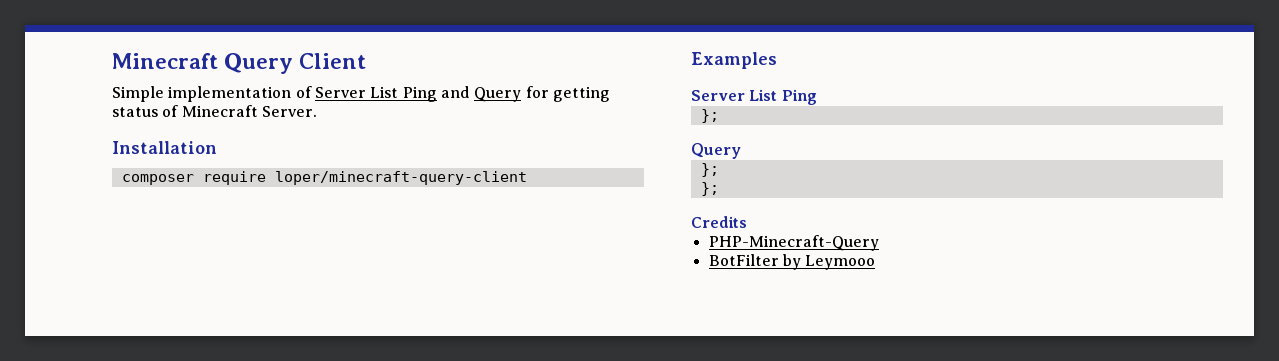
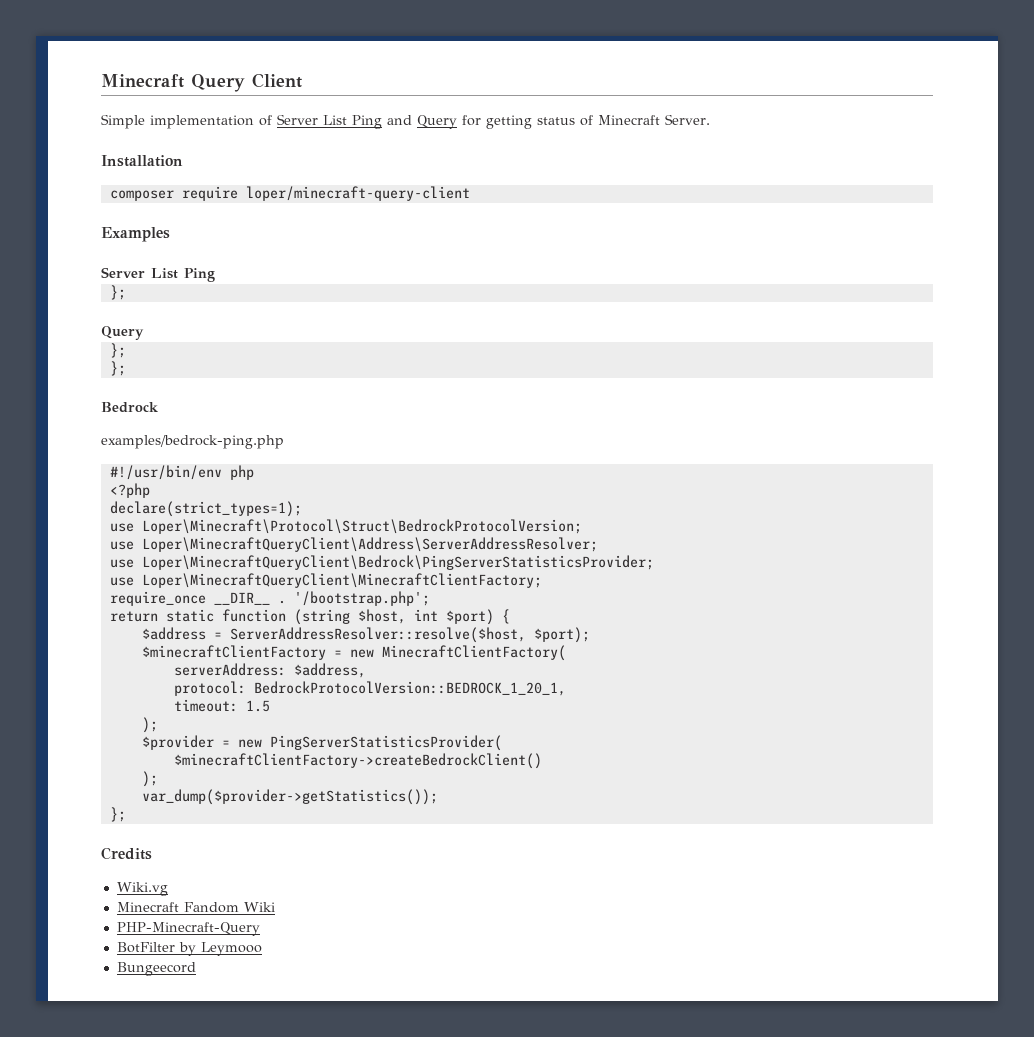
[691,216,747,228] Credits -> [101,402,159,413] [101,435,284,449] [109,465,254,480] [109,483,150,498] [109,501,302,517] [109,519,582,534] [109,537,598,552] [109,555,654,570] [109,573,542,588] [109,591,430,606] [109,609,510,625] [141,627,590,643] [141,645,566,661] [173,663,366,678] [173,681,566,696] [173,699,270,712] [141,717,158,733] [141,735,502,751] [173,753,542,769] [141,771,158,787] [141,789,438,805] [109,807,126,822] [101,847,152,860] [116,882,168,896] [116,902,275,913] Bedrock // examples/bedrock-ping.php // #!/usr/bin/env php // <?php // declare(strict_types=1); // use Loper\Minecraft\Protocol\Struct\BedrockProtocolVersion; // use Loper\MinecraftQueryClient\Address\ServerAddressResolver; // use Loper\MinecraftQueryClient\Bedrock\PingServerStatisticsProvider; // use Loper\MinecraftQueryClient\MinecraftClientFactory; // require_once __DIR__ . '/bootstrap.php'; // return static function (string $host, int $port) { // $address = ServerAddressResolver::resolve($host, $port); // $minecraftClientFactory = new MinecraftClientFactory( // serverAddress: $address, // protocol: BedrockProtocolVersion::BEDROCK_1_20_1, // timeout: 1.5 // ); // $provider = new PingServerStatisticsProvider( // $minecraftClientFactory->createBedrockClient() // ); // var_dump($provider->getStatistics()); // }; // Credits // Wiki.vg // Minecraft Fandom Wiki
(876, 262) none -> [116,962,196,976] // Bungeecord

